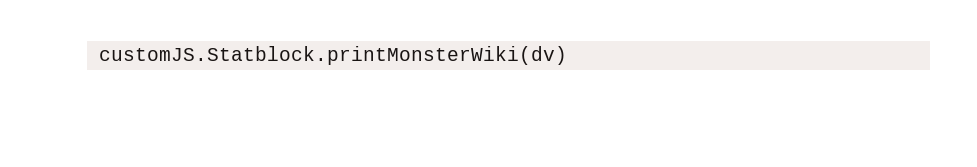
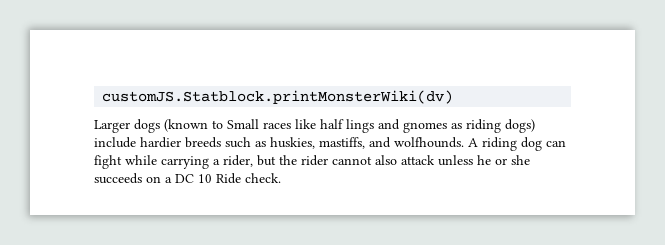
(567, 55) none -> [94,119,535,133] [94,137,566,151] [94,155,530,169] [94,173,281,184] // Larger dogs (known to Small races like half lings and gnomes as riding dogs) include hardier breeds such as huskies, mastiffs, and wolfhounds. A riding dog can fight while carrying a rider, but the rider cannot also attack unless he or she succeeds on a DC 10 Ride check.

